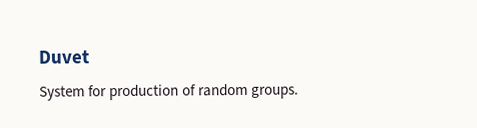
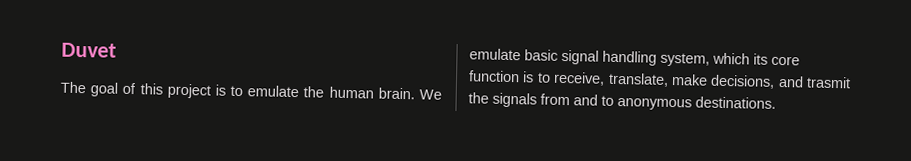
[39,83,300,101] System for production of random groups. -> [60,81,443,100] [469,48,800,67] [468,70,851,89] [468,92,776,111] The goal of this project is to emulate the human brain. We emulate basic signal handling system, which its core function is to receive, translate, make decisions, and trasmit the signals from and to anonymous destinations.

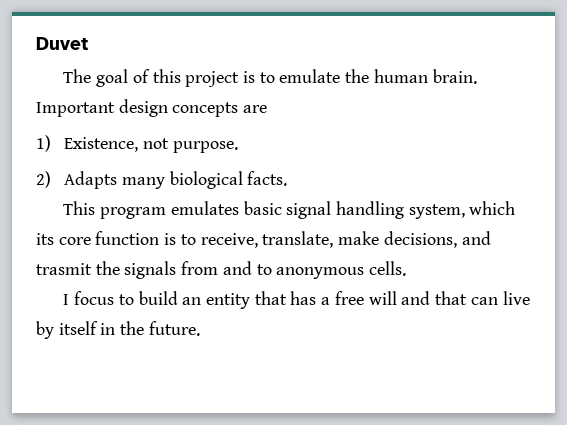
[419,89,443,100] [469,48,521,61] We emulate -> [36,99,268,117] [36,135,238,153] [36,171,288,189] [63,201,239,219] Important design concepts are // 1) Existence, not purpose. // 2) Adapts many biological facts. // This program emulates
[695,96,776,109] destinations. -> [369,261,407,276] [63,291,530,309] [36,321,200,339] cells. // I focus to build an entity that has a free will and that can live by itself in the future.

